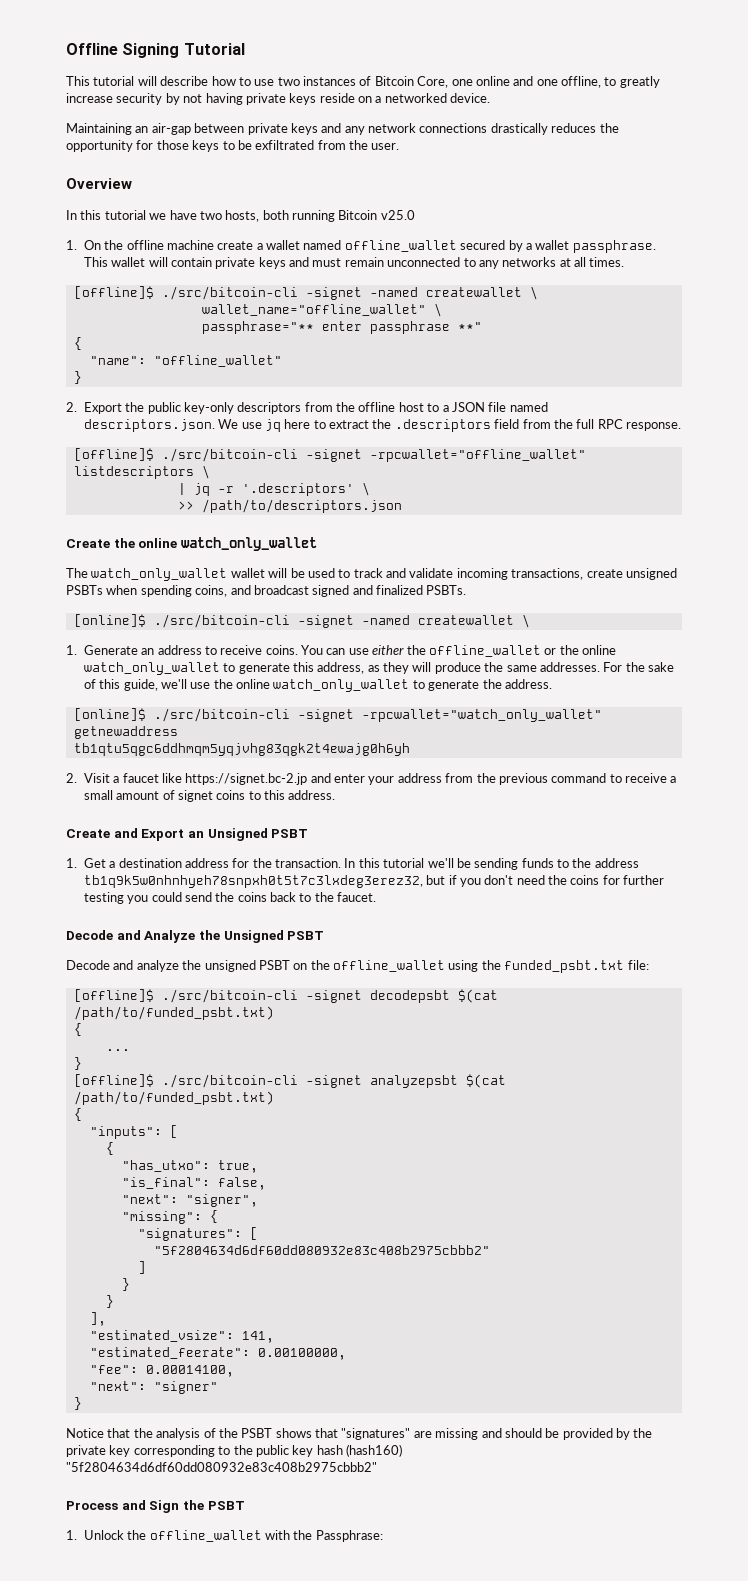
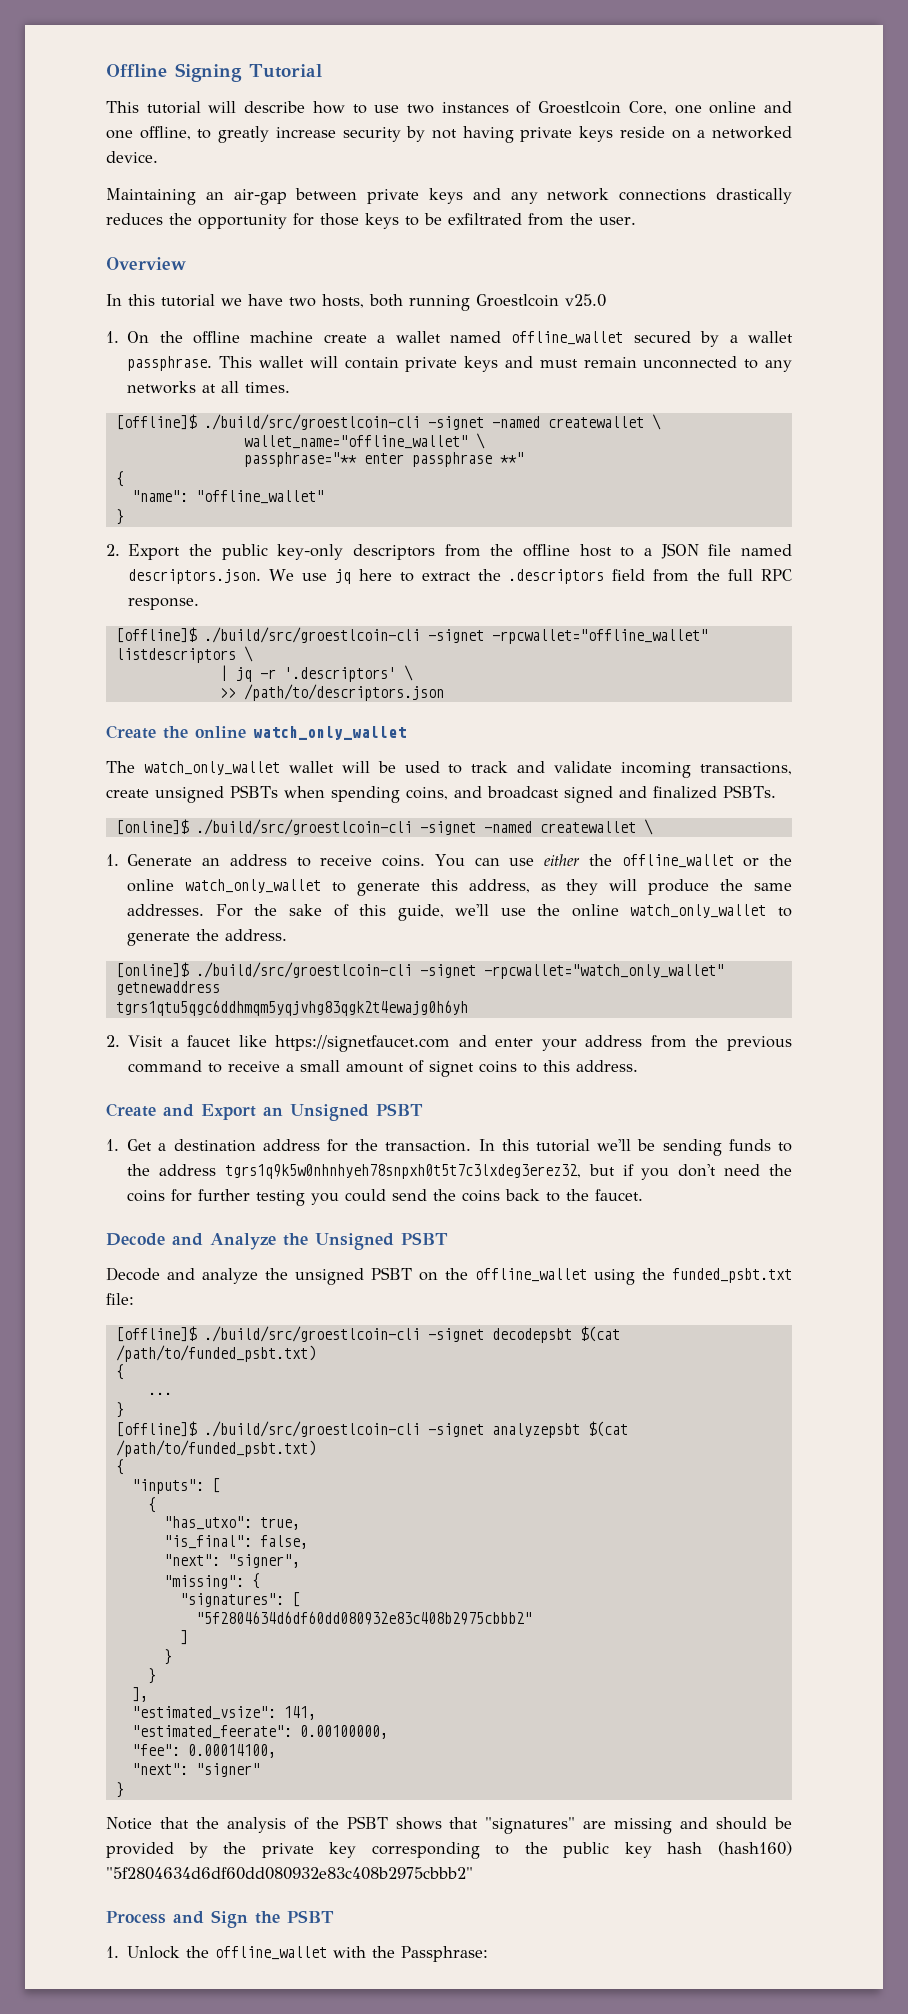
[374,76,414,86] Bitcoin -> [538,101,622,114] Groestlcoin
[338,210,378,220] Bitcoin -> [476,294,559,307] Groestlcoin
[161,286,298,300] ./src/bitcoin-cli -> [203,414,420,430] ./build/src/groestlcoin-cli
[161,448,298,462] ./src/bitcoin-cli -> [203,627,420,643] ./build/src/groestlcoin-cli
[153,614,290,628] ./src/bitcoin-cli -> [195,819,412,835] ./build/src/groestlcoin-cli
[153,708,290,722] ./src/bitcoin-cli -> [195,962,412,978] ./build/src/groestlcoin-cli
[73,743,410,756] tb1qtu5qgc6ddhmqm5yqjvhg83qgk2t4ewajg0h6yh -> [115,1000,468,1016] tgrs1qtu5qgc6ddhmqm5yqjvhg83qgk2t4ewajg0h6yh
[185,773,308,785] https://signet.bc-2.jp -> [275,1035,451,1052] https://signetfaucet.com
[83,875,423,888] tb1q9k5w0nhnhyeh78snpxh0t5t7c3lxdeg3erez32, -> [224,1164,581,1179] tgrs1q9k5w0nhnhyeh78snpxh0t5t7c3lxdeg3erez32,
[161,989,298,1003] ./src/bitcoin-cli -> [203,1326,420,1342] ./build/src/groestlcoin-cli
[161,1074,298,1088] ./src/bitcoin-cli -> [203,1421,420,1437] ./build/src/groestlcoin-cli

